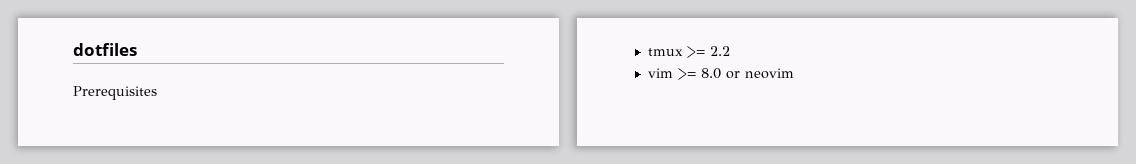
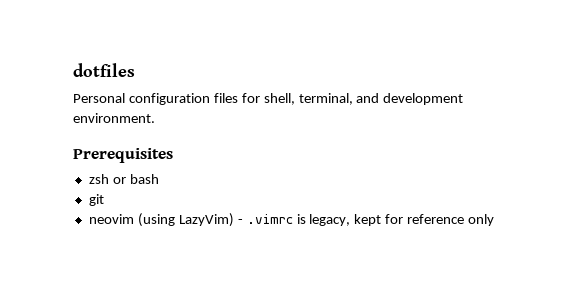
[73,86,157,100] [647,46,730,58] [647,68,794,80] Prerequisites // tmux >= 2.2 // vim >= 8.0 or neovim -> [73,93,464,105] [73,113,155,123] [73,148,173,163] [88,174,159,184] [88,194,104,206] [88,213,495,227] Personal configuration files for shell, terminal, and development environment. // Prerequisites // zsh or bash // git // neovim (using LazyVim) - .vimrc is legacy, kept for reference only

